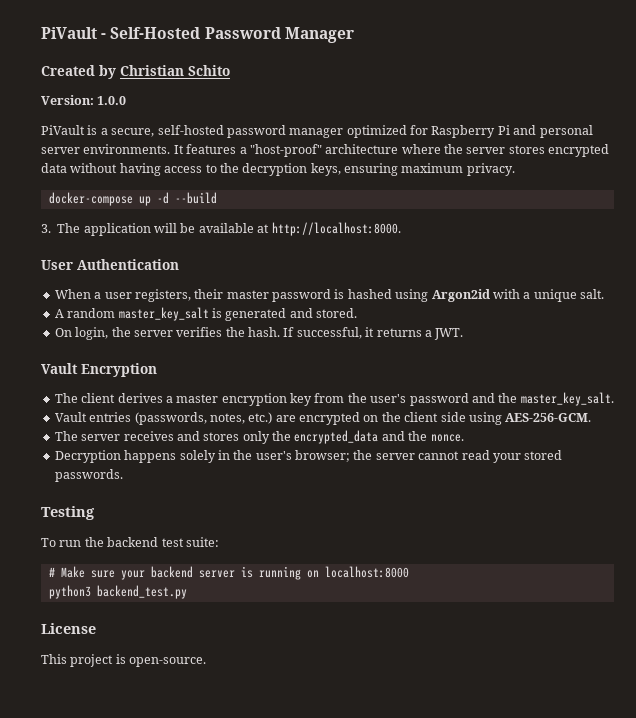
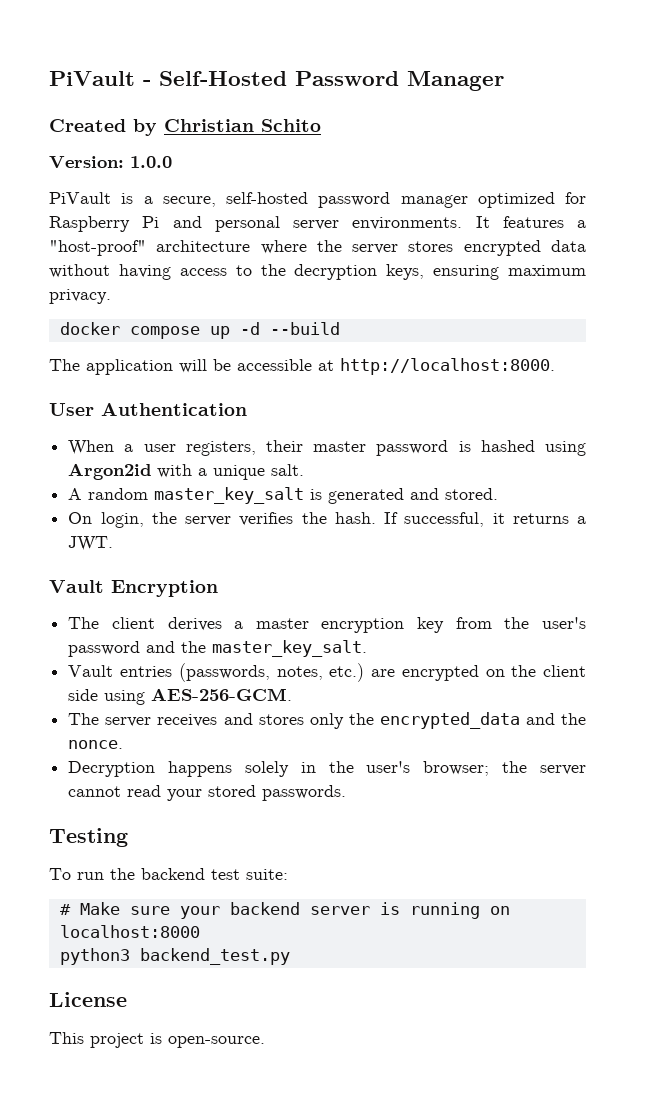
[48,192,133,206] docker-compose -> [59,322,200,339] docker compose
[41,224,51,233] 3. -> (340, 328) none
[198,223,254,233] available -> [237,359,312,371] accessible

